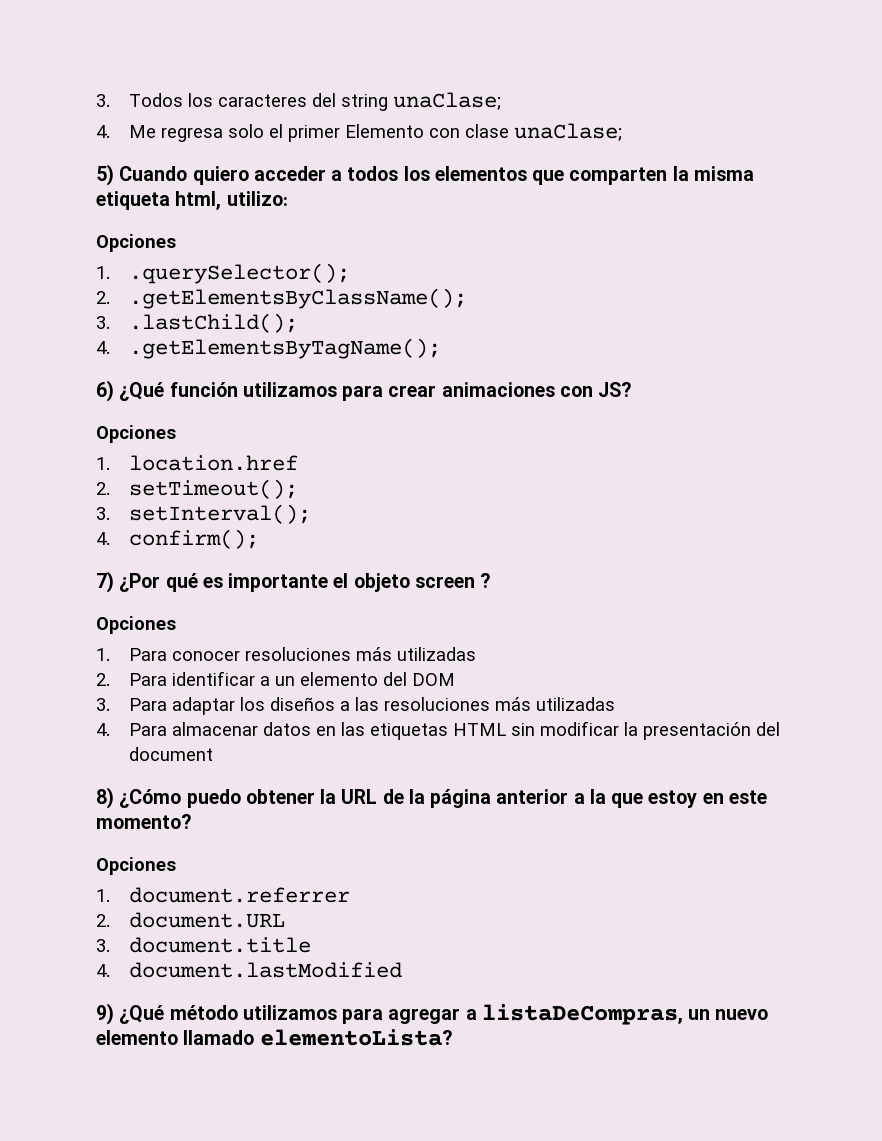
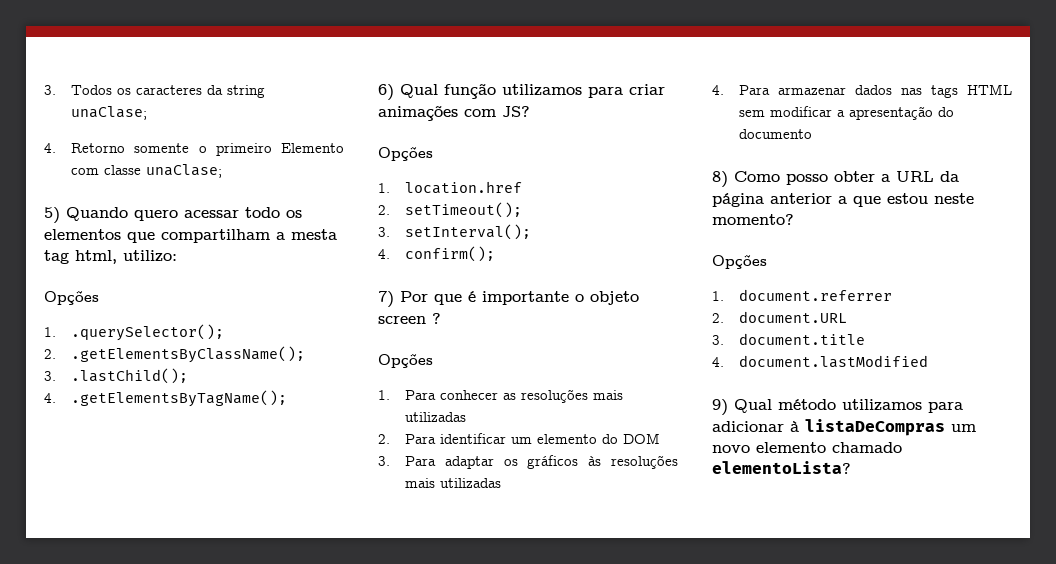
[187,93,336,107] los caracteres del -> [117,85,224,95] os caracteres da
[128,123,622,142] [96,164,754,186] [96,191,170,210] Me regresa solo el primer Elemento con clase unaClase; // 5) Cuando quiero acceder a todos los elementos que comparten la misma etiqueta -> [71,143,344,156] [71,164,223,178] [44,207,302,224] [44,229,337,243] [44,250,69,264] Retorno somente o primeiro Elemento com classe unaClase; // 5) Quando quero acessar todo os elementos que compartilham a mesta tag
[96,234,176,252] Opciones -> [44,290,99,305] Opções
[119,382,593,401] ¿Qué función utilizamos para crear animaciones con -> [400,83,665,99] [378,105,496,121] Qual função utilizamos para criar animações com
[96,425,176,443] Opciones -> [378,146,433,161] Opções
[119,573,349,592] ¿Por qué es importante el -> [400,291,584,305] Por que é importante o
[96,616,176,634] Opciones -> [378,353,433,368] Opções
[171,647,392,661] conocer resoluciones más -> [440,389,624,403] conhecer as resoluções mais
[259,672,407,686] a un elemento del -> [511,434,619,444] um elemento do
[239,697,615,711] [96,721,780,740] [128,747,213,761] [96,787,767,809] los diseños a las resoluciones más utilizadas // 4. Para almacenar datos en las etiquetas HTML sin modificar la presentación del document // 8) ¿Cómo puedo obtener la URL de la página anterior a la que estoy en este -> [503,455,678,469] [405,478,502,488] [712,84,1012,98] [739,106,955,120] [739,129,813,139] [712,171,959,188] [712,193,974,207] os gráficos às resoluções mais utilizadas // 4. Para armazenar dados nas tags HTML sem modificar a apresentação do documento // 8) Como posso obter a URL da página anterior a que estou neste
[96,857,176,875] Opciones -> [712,254,767,269] Opções
[119,1005,165,1024] ¿Qué -> [734,399,772,413] Qual
[388,1004,769,1025] [96,1030,255,1045] agregar a listaDeCompras, un nuevo elemento llamado -> [712,419,976,436] [712,442,902,453] adicionar à listaDeCompras um novo elemento chamado

